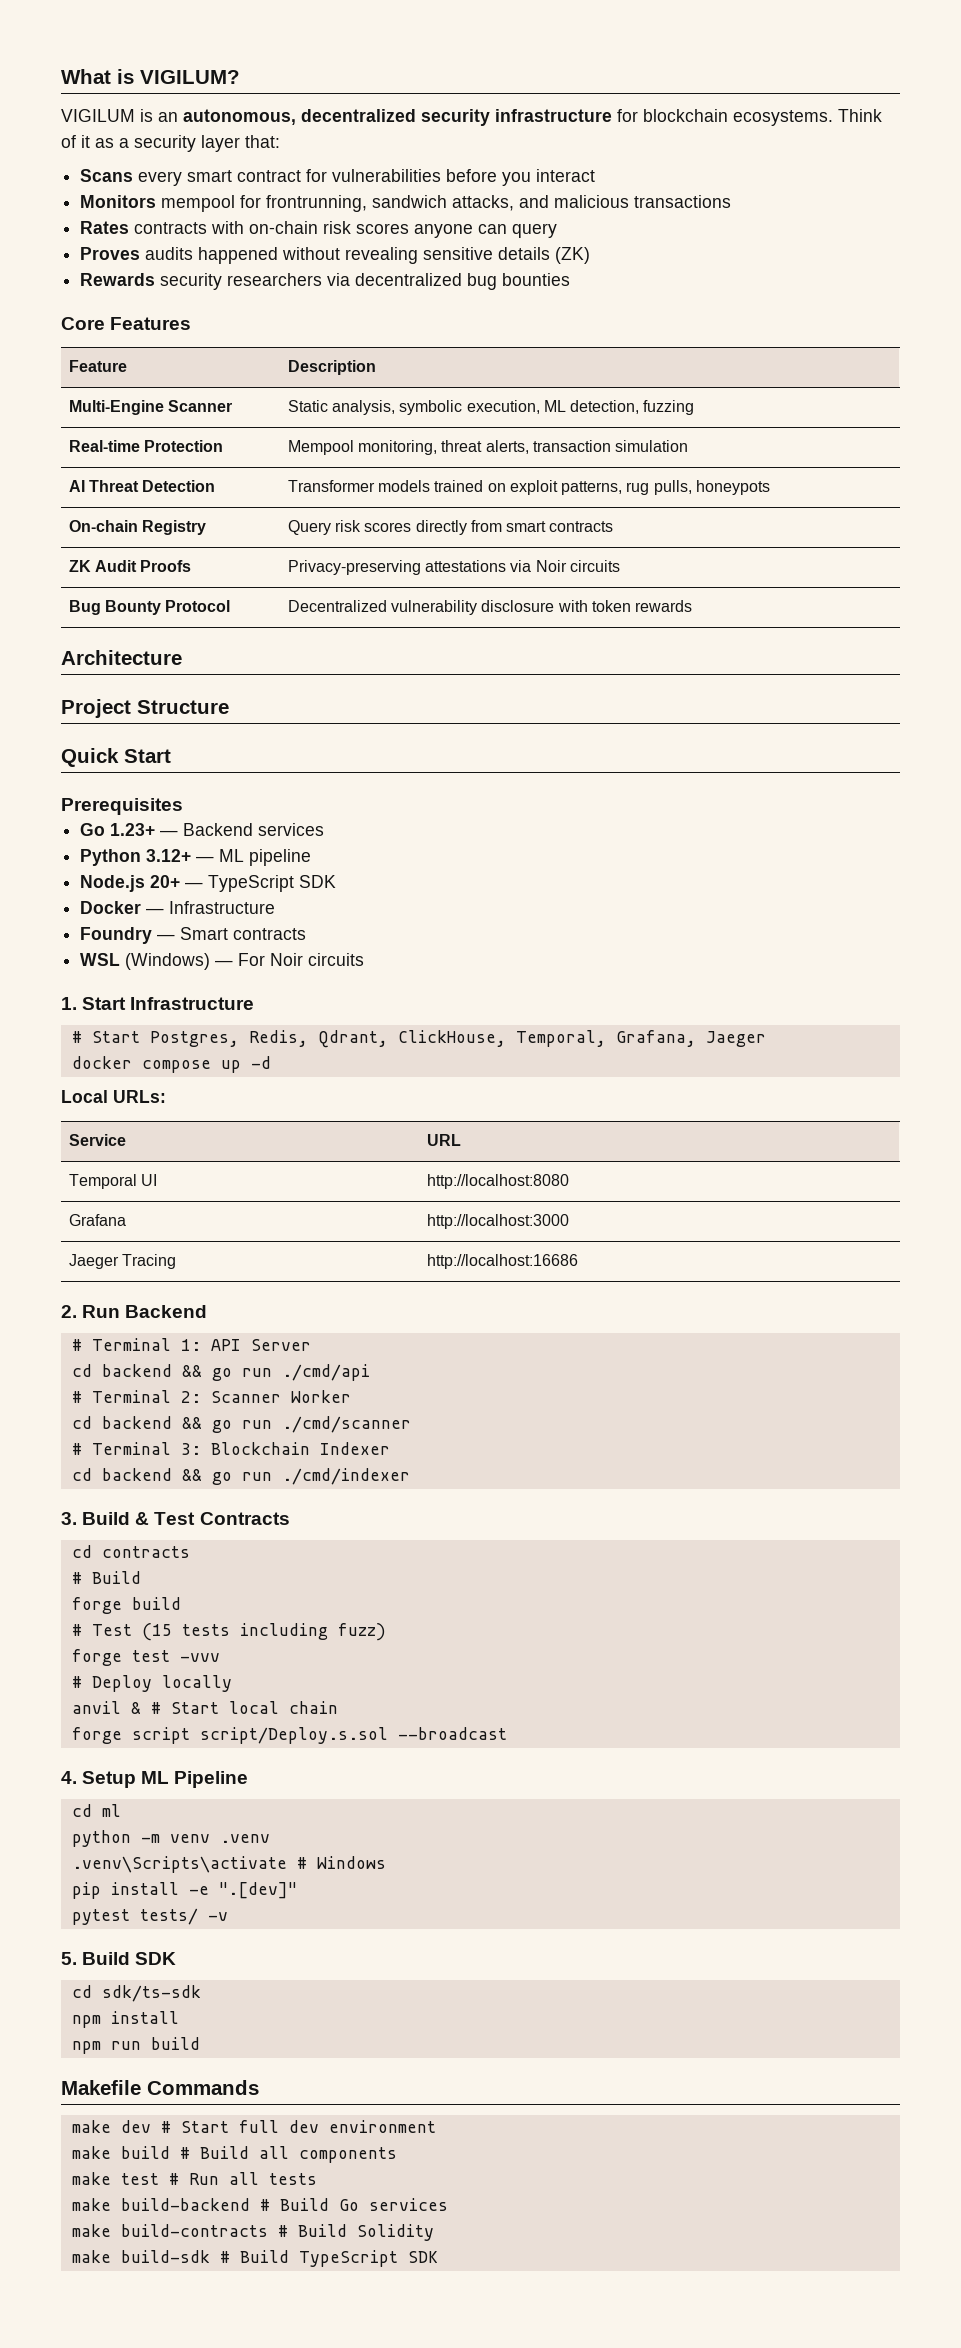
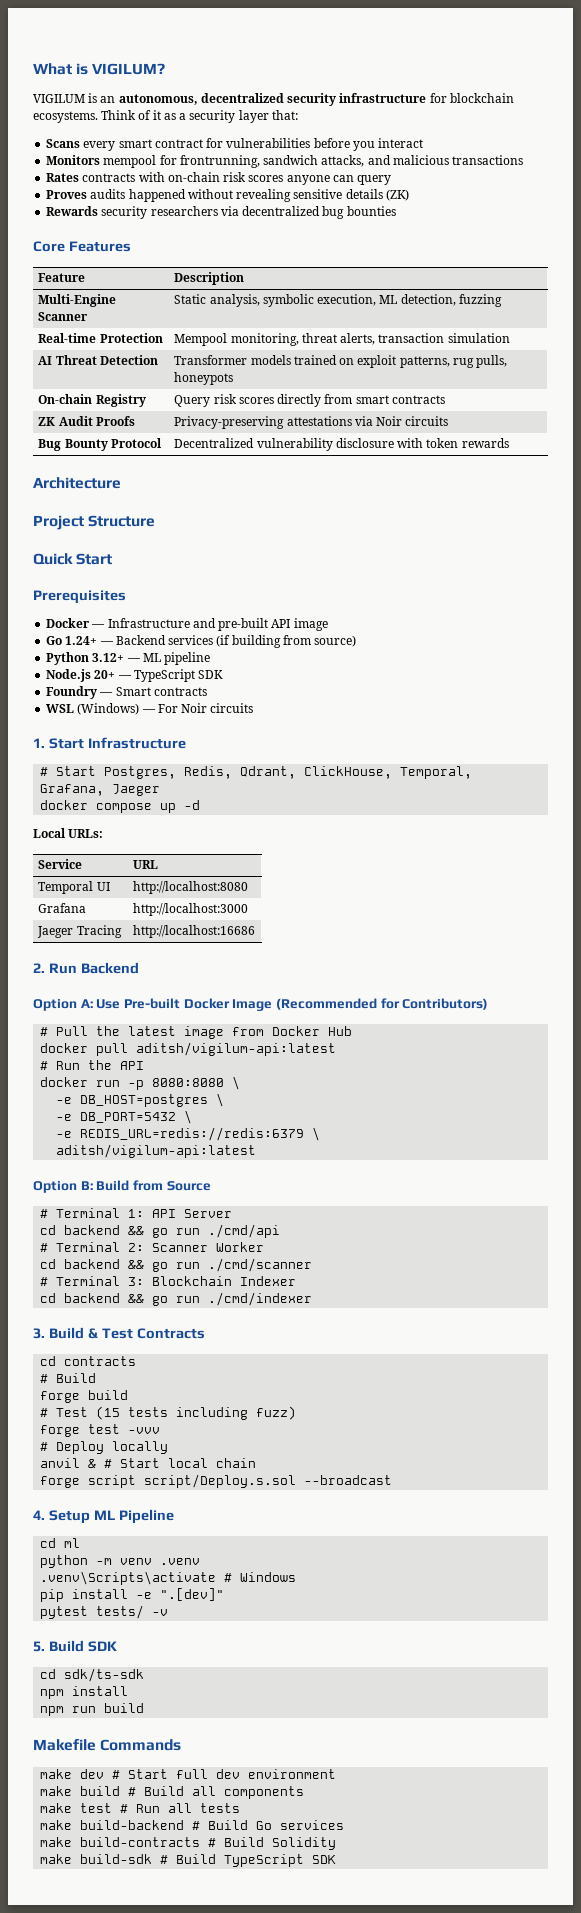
[80,823,156,836] // Go 1.23+ -> [46,618,328,631] [46,636,98,645] // Docker — Infrastructure and pre-built API image // Go 1.24+
(325, 829) none -> [216,635,357,648] (if building from source)
[80,901,276,914] // Docker — Infrastructure -> (224, 674) none
(208, 1311) none -> [33,998,489,1011] [40,1026,353,1039] [40,1042,337,1056] [40,1060,145,1070] [40,1076,241,1090] [56,1093,225,1107] [56,1110,193,1124] [56,1127,321,1141] [56,1144,257,1158] [33,1180,211,1193] // Option A: Use Pre-built Docker Image (Recommended for Contributors) // # Pull the latest image from Docker Hub // docker pull aditsh/vigilum-api:latest // # Run the API // docker run -p 8080:8080 \ // -e DB_HOST=postgres \ // -e DB_PORT=5432 \ // -e REDIS_URL=redis://redis:6379 \ // aditsh/vigilum-api:latest // Option B: Build from Source

